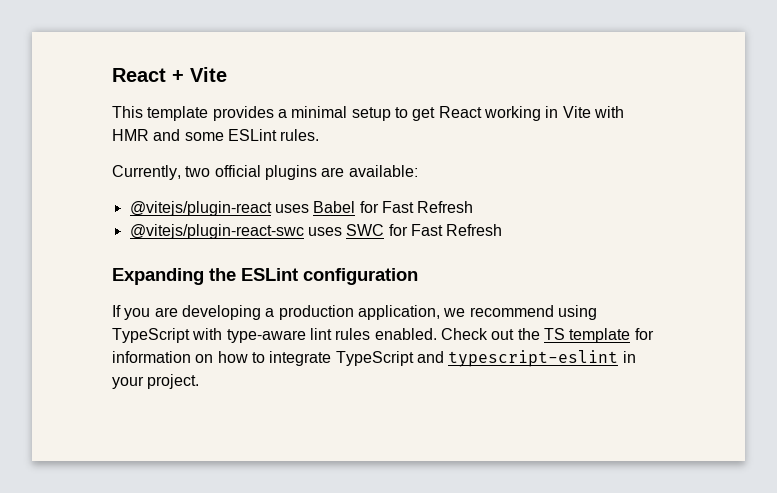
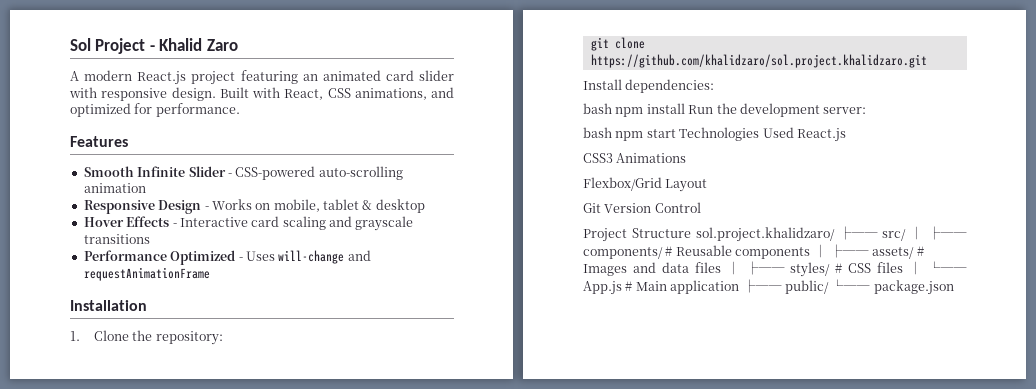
[112,67,227,82] [112,106,624,121] [112,129,320,141] [112,165,418,180] [129,201,474,216] [129,224,503,239] [112,268,418,285] [112,305,597,320] [112,328,654,343] [112,350,636,367] [112,374,200,389] React + Vite // This template provides a minimal setup to get React working in Vite with HMR and some ESLint rules. // Currently, two official plugins are available: // @vitejs/plugin-react uses Babel for Fast Refresh // @vitejs/plugin-react-swc uses SWC for Fast Refresh // Expanding the ESLint configuration // If you are developing a production application, we recommend using TypeScript with type-aware lint rules enabled. Check out the TS template for information on how to integrate TypeScript and typescript-eslint in your project. -> [70,38,238,54] [70,70,454,85] [69,87,454,101] [70,103,240,117] [70,136,128,147] [83,166,403,180] [83,183,146,193] [83,199,425,214] [83,216,414,231] [83,234,150,244] [83,250,371,265] [83,267,210,281] [70,300,147,311] [70,330,223,345] [590,37,645,51] [590,54,927,68] [583,79,715,93] [583,103,867,117] [583,127,846,142] [583,153,687,163] [583,177,708,192] [583,202,701,213] [583,226,967,242] [583,244,924,259] [583,261,968,277] [583,279,954,295] Sol Project - Khalid Zaro // A modern React.js project featuring an animated card slider with responsive design. Built with React, CSS animations, and optimized for performance. // Features // Smooth Infinite Slider - CSS-powered auto-scrolling animation // Responsive Design - Works on mobile, tablet & desktop // Hover Effects - Interactive card scaling and grayscale transitions // Performance Optimized - Uses will-change and requestAnimationFrame // Installation // 1. Clone the repository: // git clone https://github.com/khalidzaro/sol.project.khalidzaro.git // Install dependencies: // bash npm install Run the development server: // bash npm start Technologies Used React.js // CSS3 Animations // Flexbox/Grid Layout // Git Version Control // Project Structure sol.project.khalidzaro/ ├── src/ │ ├── components/ # Reusable components │ ├── assets/ # Images and data files │ ├── styles/ # CSS files │ └── App.js # Main application ├── public/ └── package.json

